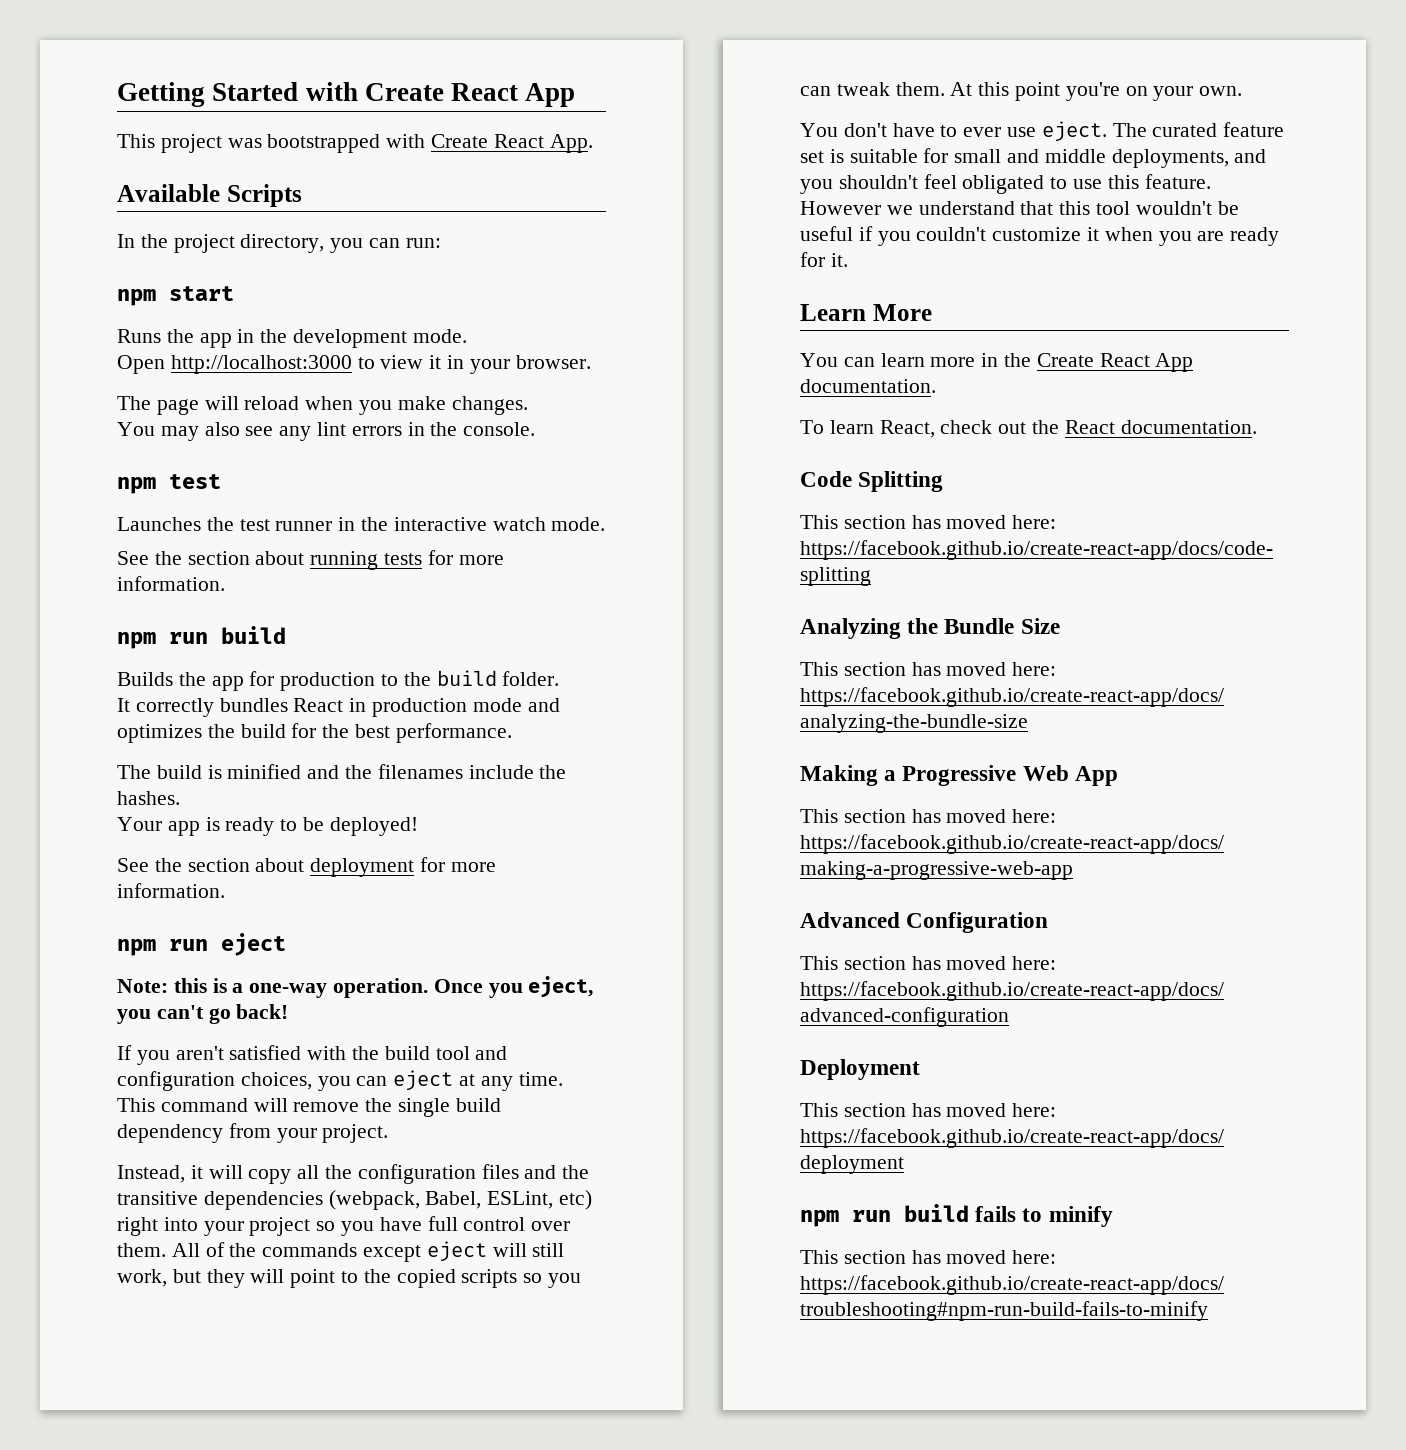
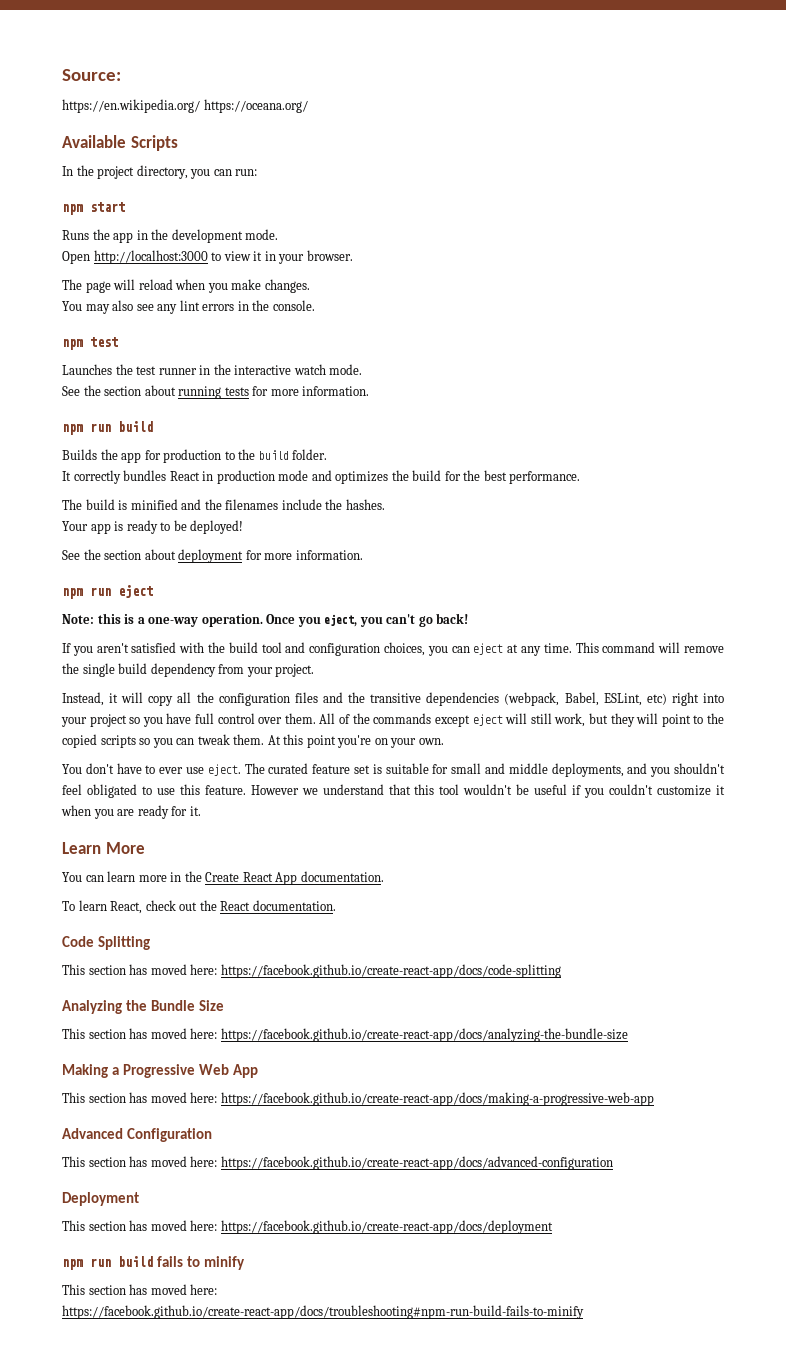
[117,82,576,107] [117,134,593,153] Getting Started with Create React App // This project was bootstrapped with Create React App. -> [62,69,121,81] [62,99,308,113] Source: // https://en.wikipedia.org/ https://oceana.org/

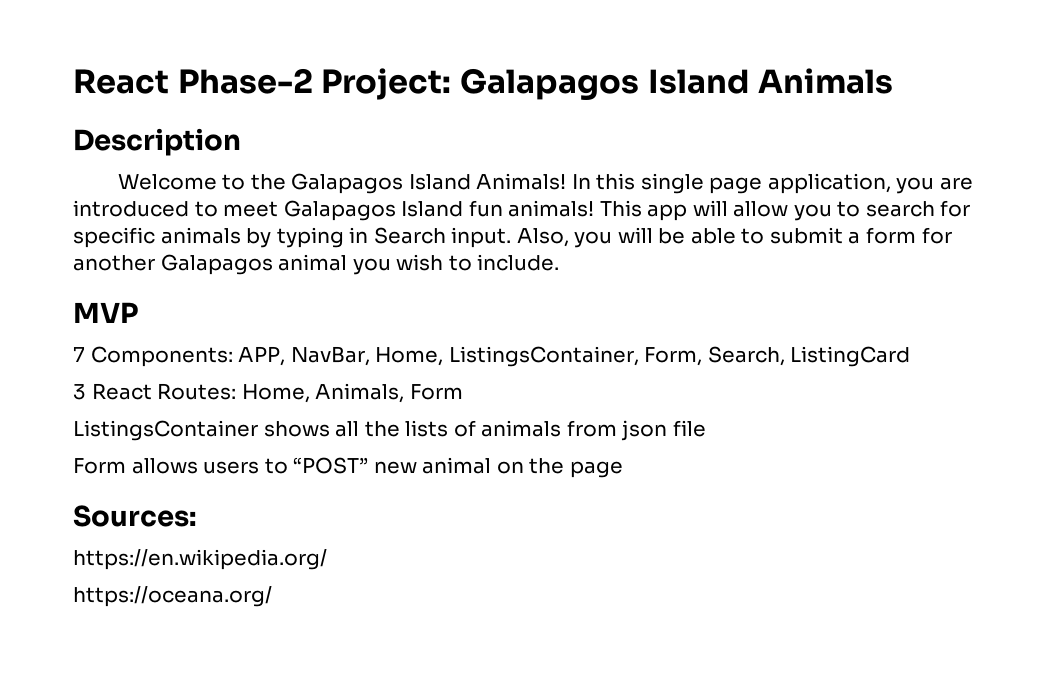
[62,69,121,81] Source: -> [73,68,894,100] [73,128,241,156] [117,173,974,194] [73,200,971,221] [73,227,952,248] [73,254,560,275] [73,302,138,323] [73,346,911,367] [73,383,463,403] [73,420,706,441] [73,457,623,478] [73,505,197,527] React Phase-2 Project: Galapagos Island Animals // Description // Welcome to the Galapagos Island Animals! In this single page application, you are introduced to meet Galapagos Island fun animals! This app will allow you to search for specific animals by typing in Search input. Also, you will be able to submit a form for another Galapagos animal you wish to include. // MVP // 7 Components: APP, NavBar, Home, ListingsContainer, Form, Search, ListingCard // 3 React Routes: Home, Animals, Form // ListingsContainer shows all the lists of animals from json file // Form allows users to “POST” new animal on the page // Sources:
(200, 106) none -> (327, 559) //
[62,135,178,151] [62,165,258,179] [62,202,125,215] [62,229,279,243] [62,250,353,264] [62,279,310,293] [62,300,315,314] [62,337,118,350] [62,364,363,375] [62,385,370,399] [62,421,153,435] [62,449,328,463] [62,470,581,484] [62,499,385,510] [62,520,244,534] [62,549,363,563] [62,585,153,599] [62,613,469,627] [62,642,724,656] [62,663,315,677] [62,692,724,706] [61,713,724,727] [62,734,444,748] [62,763,725,777] [62,784,725,798] [61,805,201,819] [62,842,145,854] [62,871,384,885] [62,900,336,914] [62,936,151,950] [62,964,561,978] [62,1000,225,1014] [62,1028,628,1042] [62,1064,259,1078] [62,1092,654,1106] [62,1128,213,1142] [62,1156,613,1170] [62,1192,139,1206] [62,1220,553,1234] [62,1256,246,1270] [62,1284,218,1295] [62,1305,584,1319] // Available Scripts // In the project directory, you can run: // npm start // Runs the app in the development mode. // Open http://localhost:3000 to view it in your browser. // The page will reload when you make changes. // You may also see any lint errors in the console. // npm test // Launches the test runner in the interactive watch mode. // See the section about running tests for more information. // npm run build // Builds the app for production to the build folder. // It correctly bundles React in production mode and optimizes the build for the best performance. // The build is minified and the filenames include the hashes. // Your app is ready to be deployed! // See the section about deployment for more information. // npm run eject // Note: this is a one-way operation. Once you eject, you can't go back! // If you aren't satisfied with the build tool and configuration choices, you can eject at any time. This command will remove the single build dependency from your project. // Instead, it will copy all the configuration files and the transitive dependencies (webpack, Babel, ESLint, etc) right into your project so you have full control over them. All of the commands except eject will still work, but they will point to the copied scripts so you can tweak them. At this point you're on your own. // You don't have to ever use eject. The curated feature set is suitable for small and middle deployments, and you shouldn't feel obligated to use this feature. However we understand that this tool wouldn't be useful if you couldn't customize it when you are ready for it. // Learn More // You can learn more in the Create React App documentation. // To learn React, check out the React documentation. // Code Splitting // This section has moved here: https://facebook.github.io/create-react-app/docs/code-splitting // Analyzing the Bundle Size // This section has moved here: https://facebook.github.io/create-react-app/docs/analyzing-the-bundle-size // Making a Progressive Web App // This section has moved here: https://facebook.github.io/create-react-app/docs/making-a-progressive-web-app // Advanced Configuration // This section has moved here: https://facebook.github.io/create-react-app/docs/advanced-configuration // Deployment // This section has moved here: https://facebook.github.io/create-react-app/docs/deployment // npm run build fails to minify // This section has moved here: https://facebook.github.io/create-react-app/docs/troubleshooting#npm-run-build-fails-to-minify -> (272, 596) none

